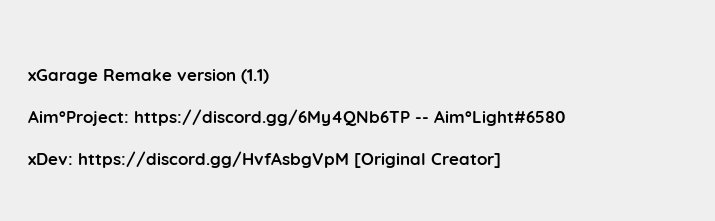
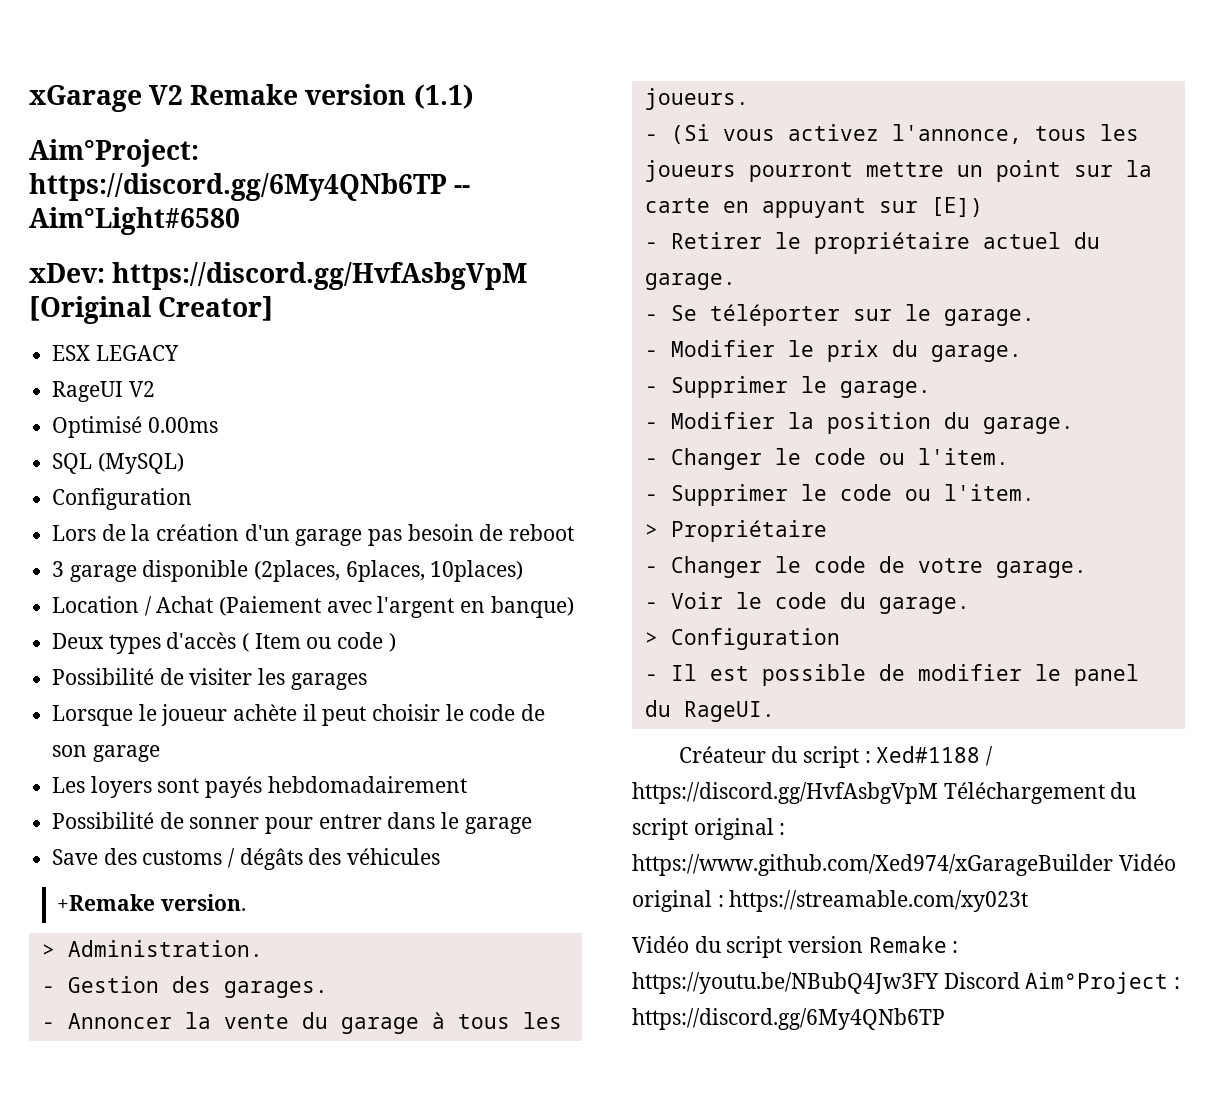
(98, 76) none -> [149,85,184,105] V2
(501, 160) none -> [52,345,179,361] [52,381,155,402] [52,416,218,438] [52,453,184,474] [52,488,193,510] [52,524,575,546] [52,560,524,582] [52,596,574,618] [52,632,396,654] [52,668,367,690] [52,704,546,726] [52,745,160,762] [52,776,467,798] [52,812,532,834] [52,848,441,870] [57,894,246,911] [41,940,263,957] [41,976,328,998] [41,1012,562,1034] [644,88,749,110] [644,124,1139,144] [644,160,1152,182] [644,197,983,218] [644,232,1100,254] [644,273,736,290] [644,304,1035,326] [644,340,1022,362] [644,376,931,398] [644,412,1074,434] [644,448,1009,470] [644,484,1035,506] [644,520,827,542] [644,556,1087,578] [644,592,970,614] [644,628,840,650] [644,664,1139,686] [644,700,775,722] [678,746,994,768] [632,782,1137,804] [632,818,786,840] [632,854,1176,876] [632,890,1029,912] [632,936,959,958] [632,972,1181,994] [632,1008,945,1030] // ESX LEGACY // RageUI V2 // Optimisé 0.00ms // SQL (MySQL) // Configuration // Lors de la création d'un garage pas besoin de reboot // 3 garage disponible (2places, 6places, 10places) // Location / Achat (Paiement avec l'argent en banque) // Deux types d'accès ( Item ou code ) // Possibilité de visiter les garages // Lorsque le joueur achète il peut choisir le code de son garage // Les loyers sont payés hebdomadairement // Possibilité de sonner pour entrer dans le garage // Save des customs / dégâts des véhicules // +Remake version. // > Administration. // - Gestion des garages. // - Annoncer la vente du garage à tous les joueurs. // - (Si vous activez l'annonce, tous les joueurs pourront mettre un point sur la carte en appuyant sur [E]) // - Retirer le propriétaire actuel du garage. // - Se téléporter sur le garage. // - Modifier le prix du garage. // - Supprimer le garage. // - Modifier la position du garage. // - Changer le code ou l'item. // - Supprimer le code ou l'item. // > Propriétaire // - Changer le code de votre garage. // - Voir le code du garage. // > Configuration // - Il est possible de modifier le panel du RageUI. // Créateur du script : Xed#1188 / https://discord.gg/HvfAsbgVpM Téléchargement du script original : https://www.github.com/Xed974/xGarageBuilder Vidéo original : https://streamable.com/xy023t // Vidéo du script version Remake : https://youtu.be/NBubQ4Jw3FY Discord Aim°Project : https://discord.gg/6My4QNb6TP

